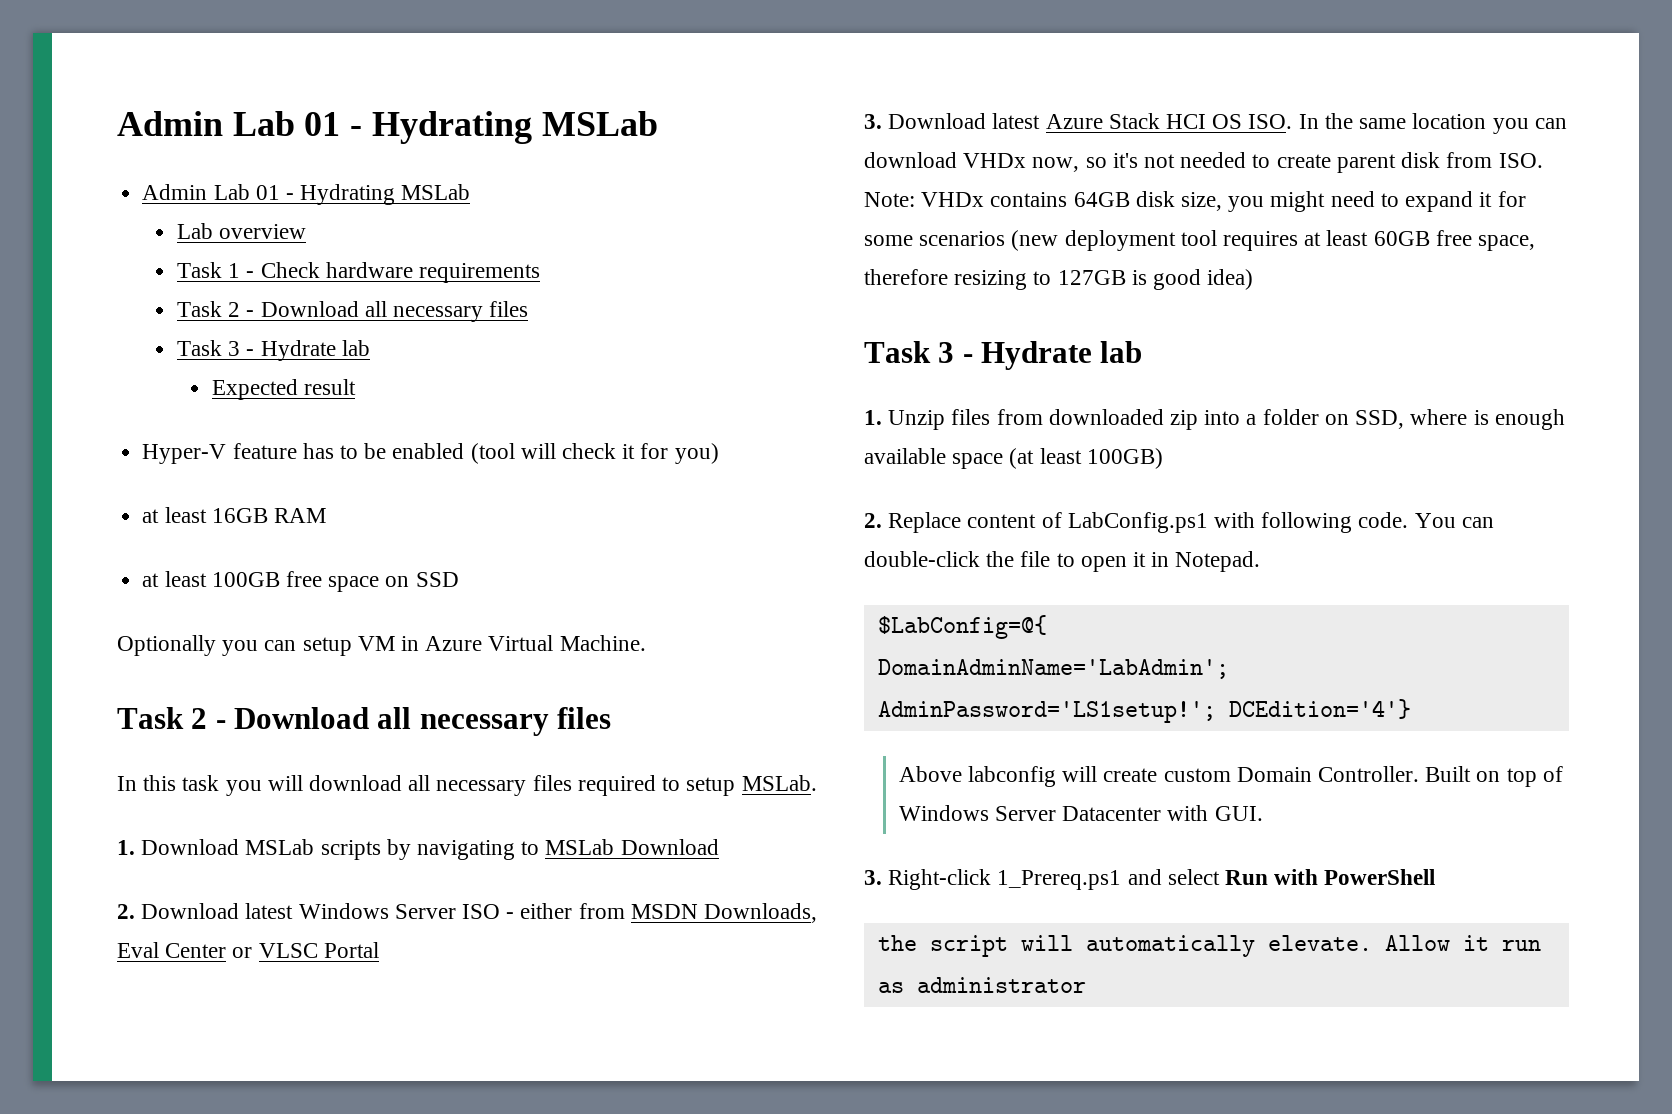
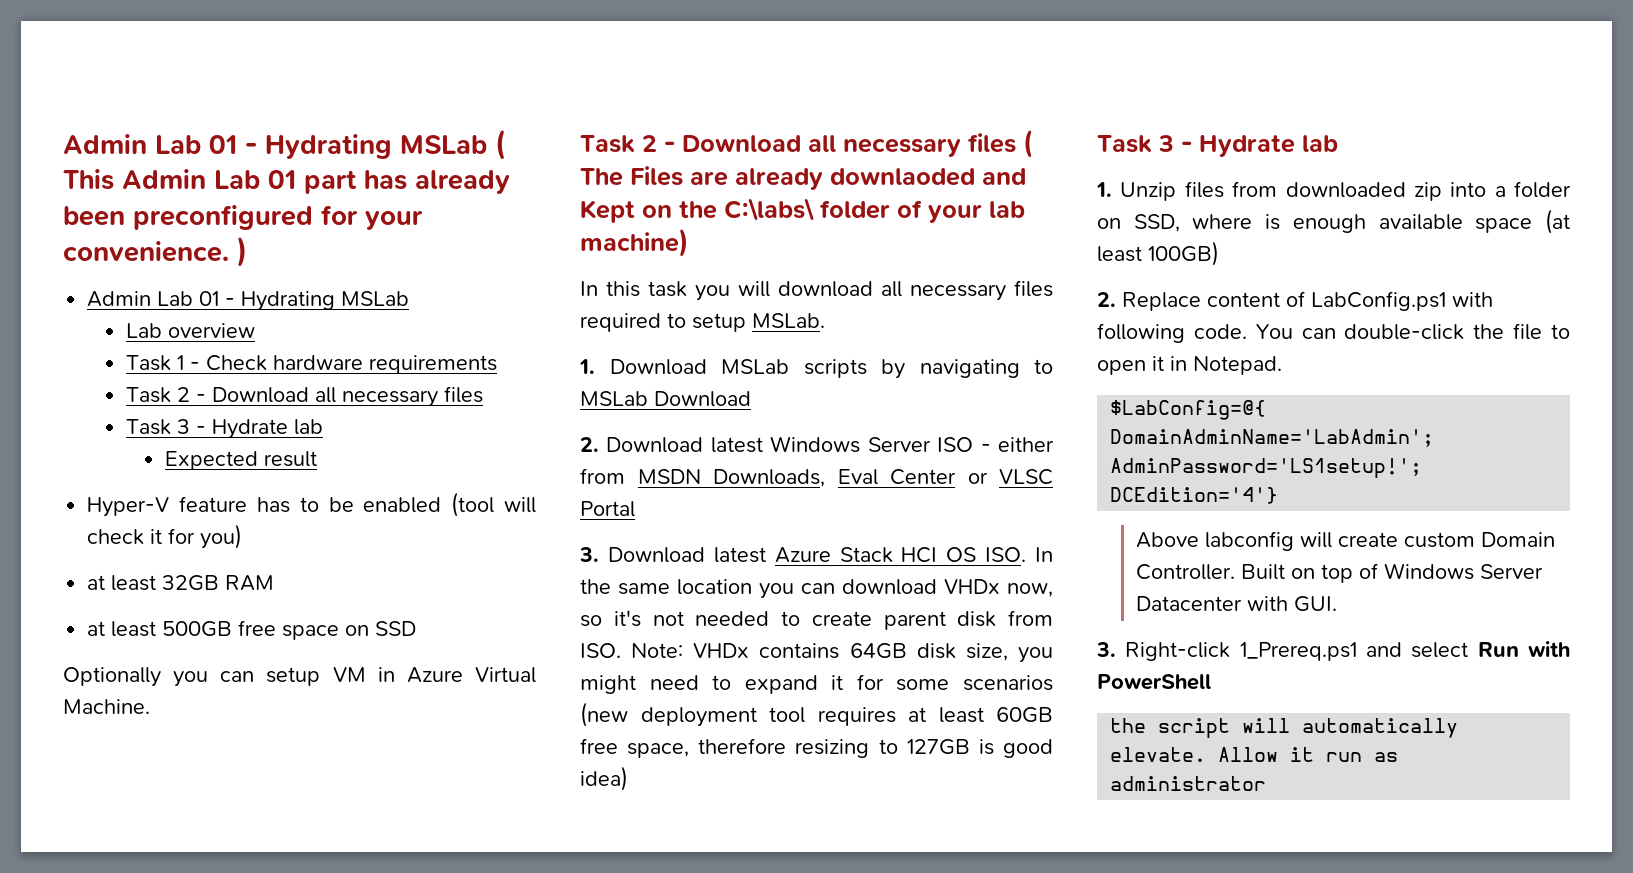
[117,111,658,144] Admin Lab 01 - Hydrating MSLab -> [63,129,505,160] [63,169,510,194] [63,205,423,230] [63,236,247,267] Admin Lab 01 - Hydrating MSLab ( This Admin Lab 01 part has already been preconfigured for your convenience. )
[211,508,268,523] 16GB -> [162,575,220,591] 32GB
[211,572,280,587] 100GB -> [162,621,233,637] 500GB
(612, 718) none -> [1023,129,1032,158] [580,166,1026,190] [580,198,1025,223] [580,228,688,257] ( The Files are already downlaoded and Kept on the C:\labs\ folder of your lab machine)

